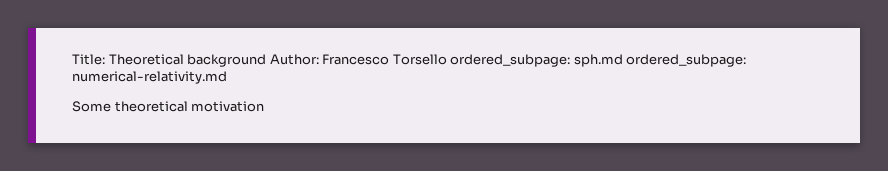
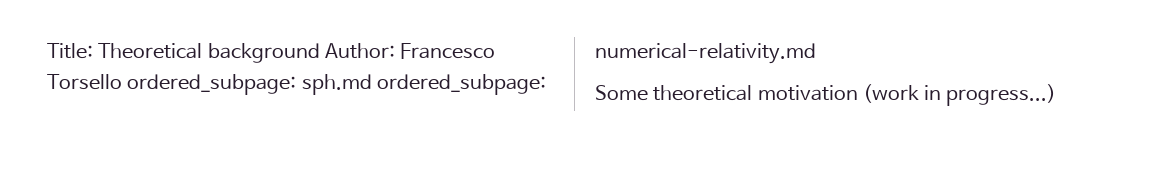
(265, 106) none -> [862,84,1057,106] (work in progress...)

